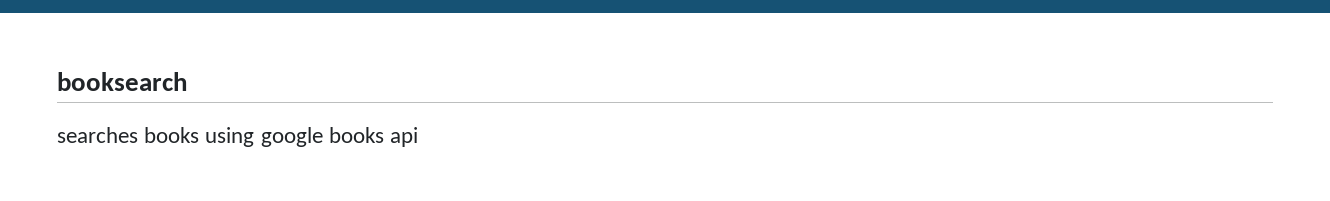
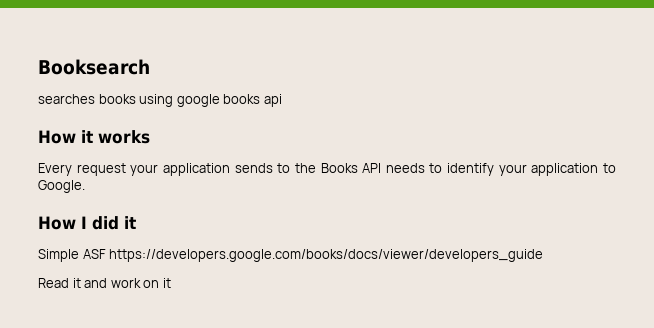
[57,72,187,91] booksearch -> [38,59,150,75] Booksearch
(419, 137) none -> [38,130,150,144] [38,163,617,176] [38,180,85,193] [38,216,136,230] [38,249,544,262] [38,278,171,288] // How it works // Every request your application sends to the Books API needs to identify your application to Google. // How I did it // Simple ASF https://developers.google.com/books/docs/viewer/developers_guide // Read it and work on it

